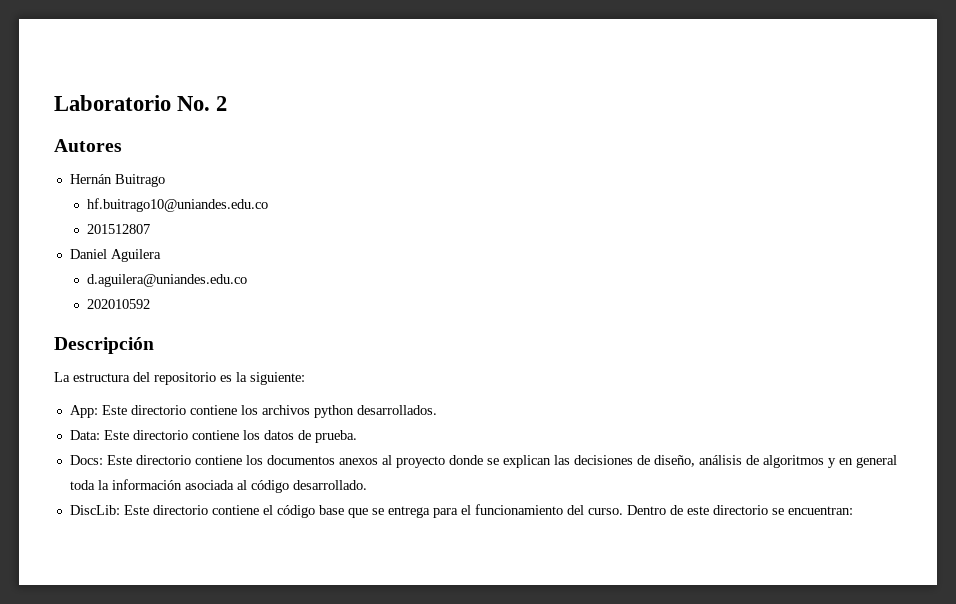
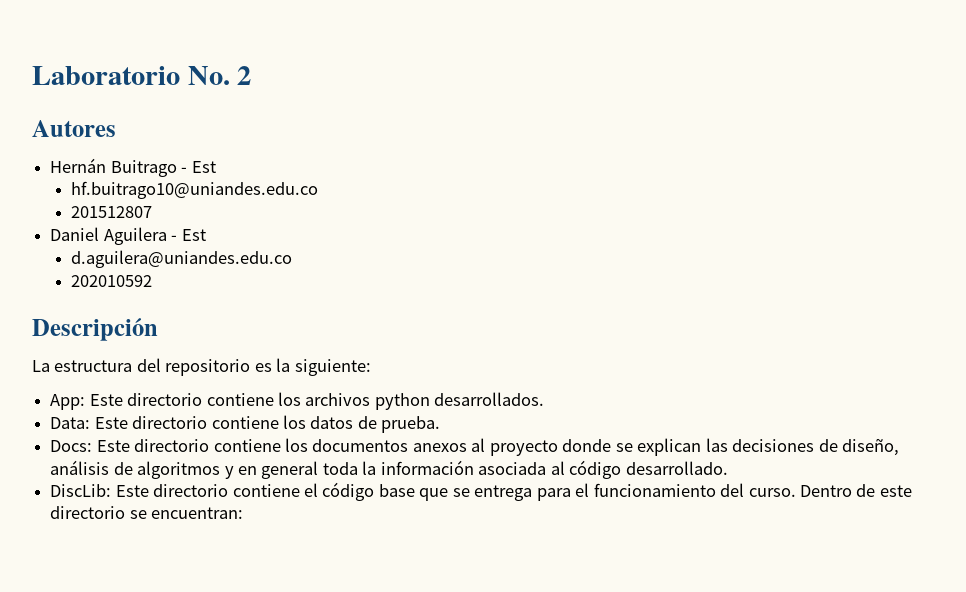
(165, 180) none -> [181,161,216,173] - Est
(161, 255) none -> [171,229,206,241] - Est

